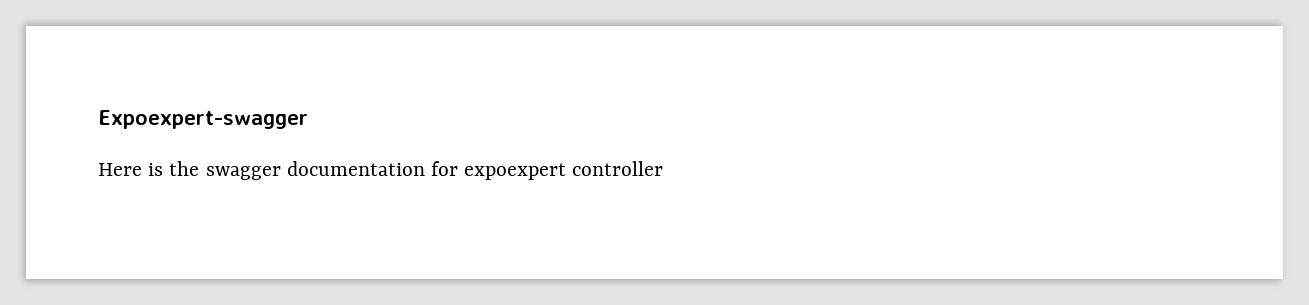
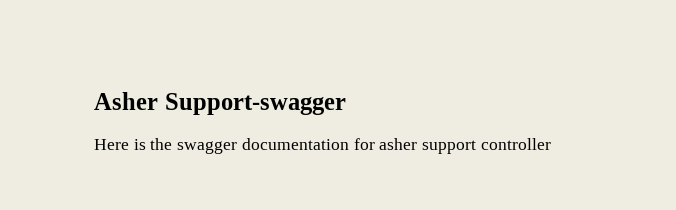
[98,110,308,129] Expoexpert-swagger -> [94,92,346,115] Asher Support-swagger
[464,163,567,180] expoexpert -> [379,138,477,154] asher support

